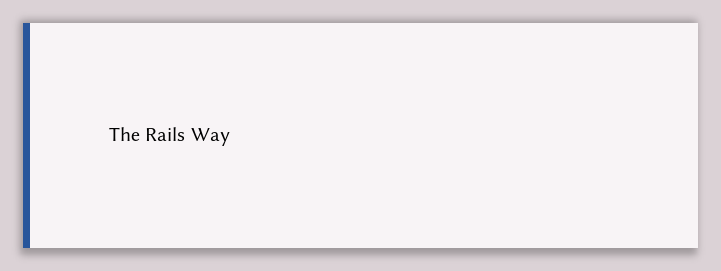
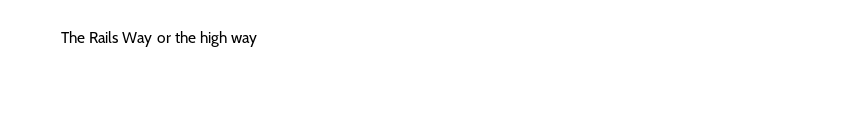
(230, 137) none -> [156,31,258,47] or the high way

